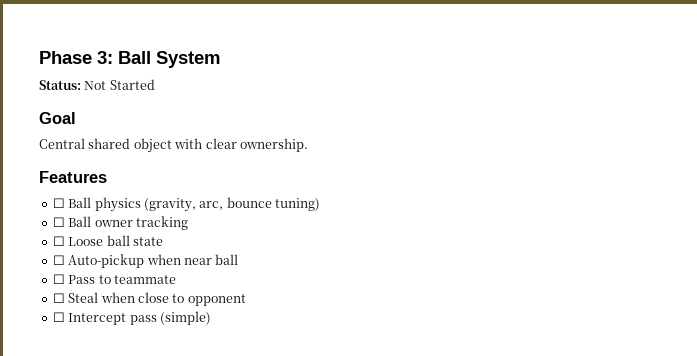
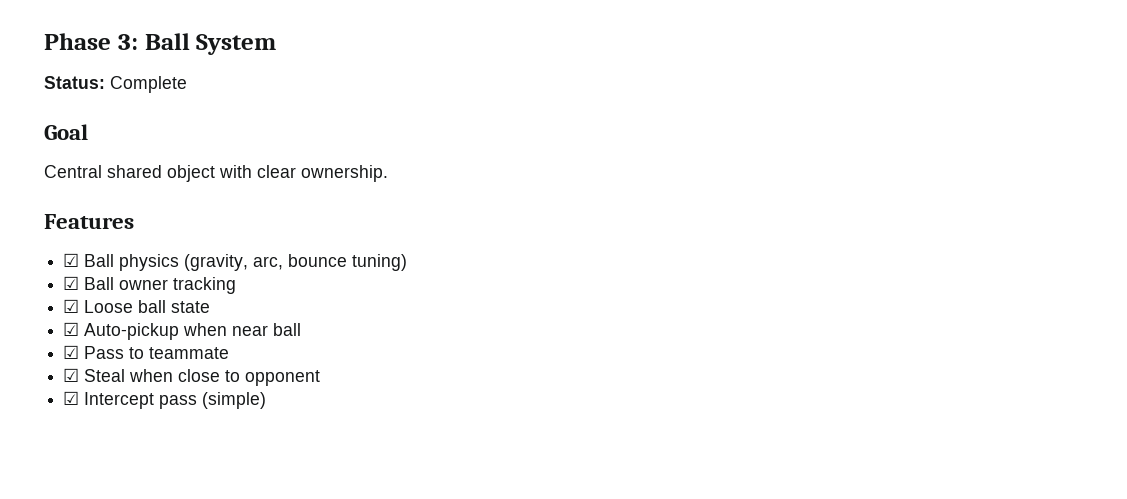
[84,79,155,90] Not Started -> [110,76,187,93] Complete
[52,198,65,208] ☐ -> [63,253,80,267] ☑
[52,217,65,227] ☐ -> [63,276,80,290] ☑
[52,236,65,246] ☐ -> [63,299,80,313] ☑
[52,255,65,265] ☐ -> [63,322,80,336] ☑
[52,274,65,284] ☐ -> [63,345,80,359] ☑
[52,293,65,303] ☐ -> [63,368,80,382] ☑
[52,312,65,322] ☐ -> [63,391,80,405] ☑

